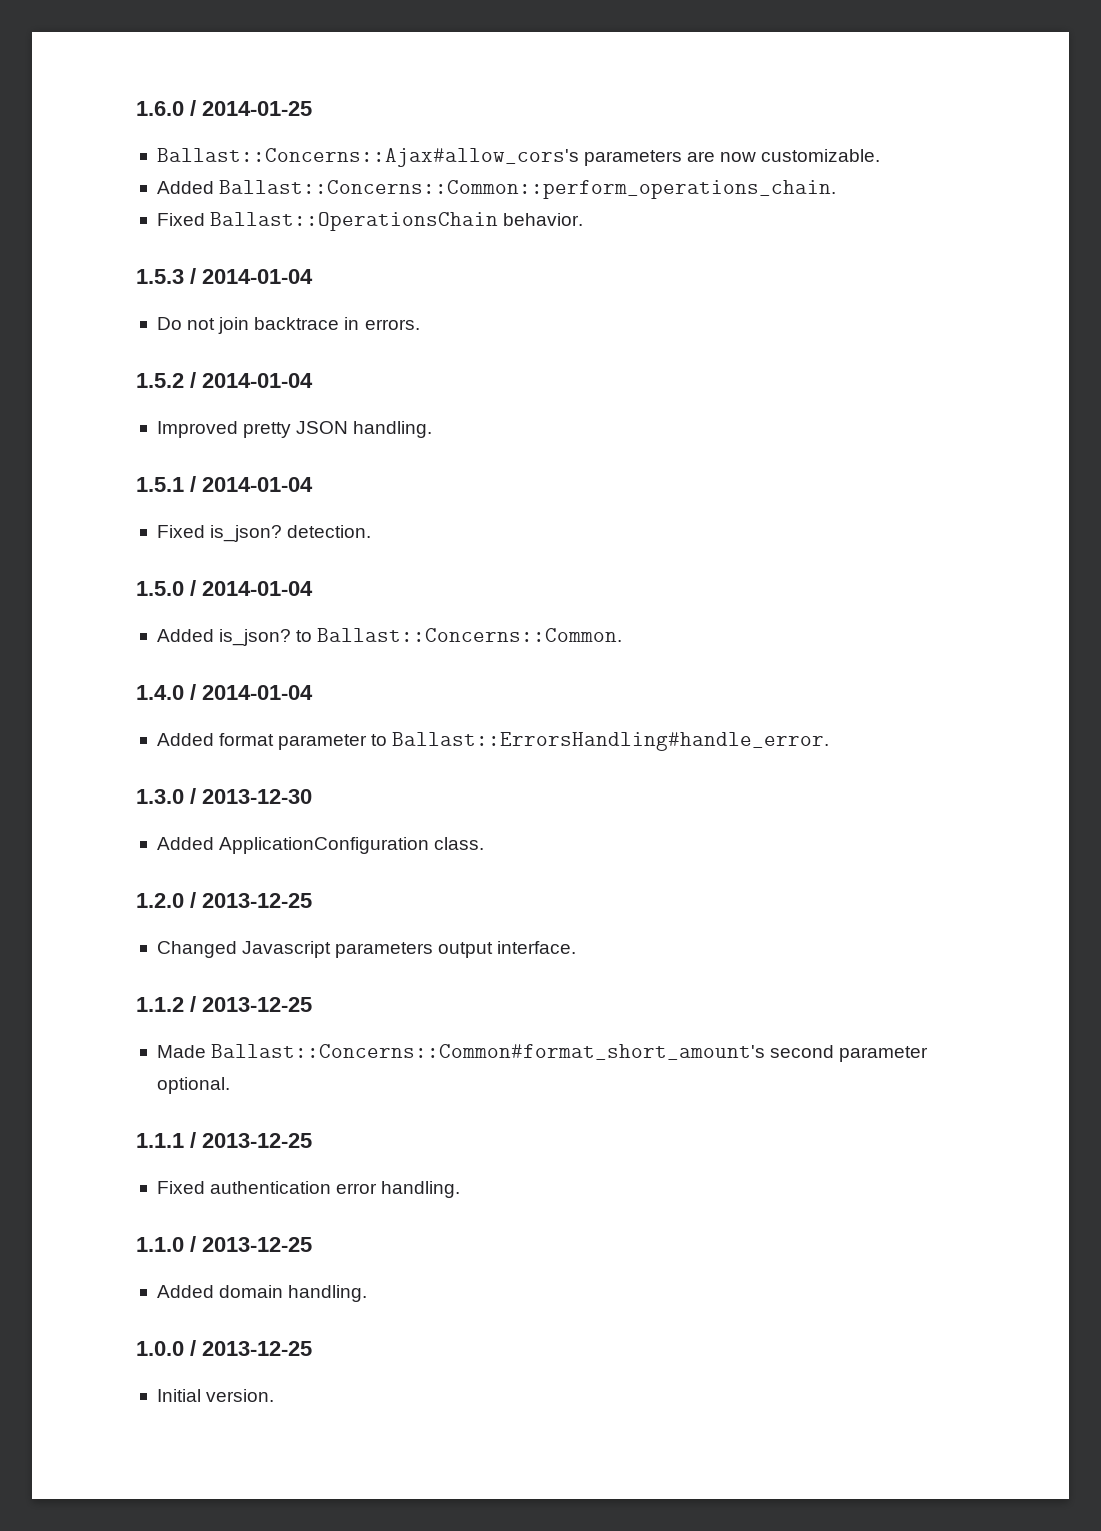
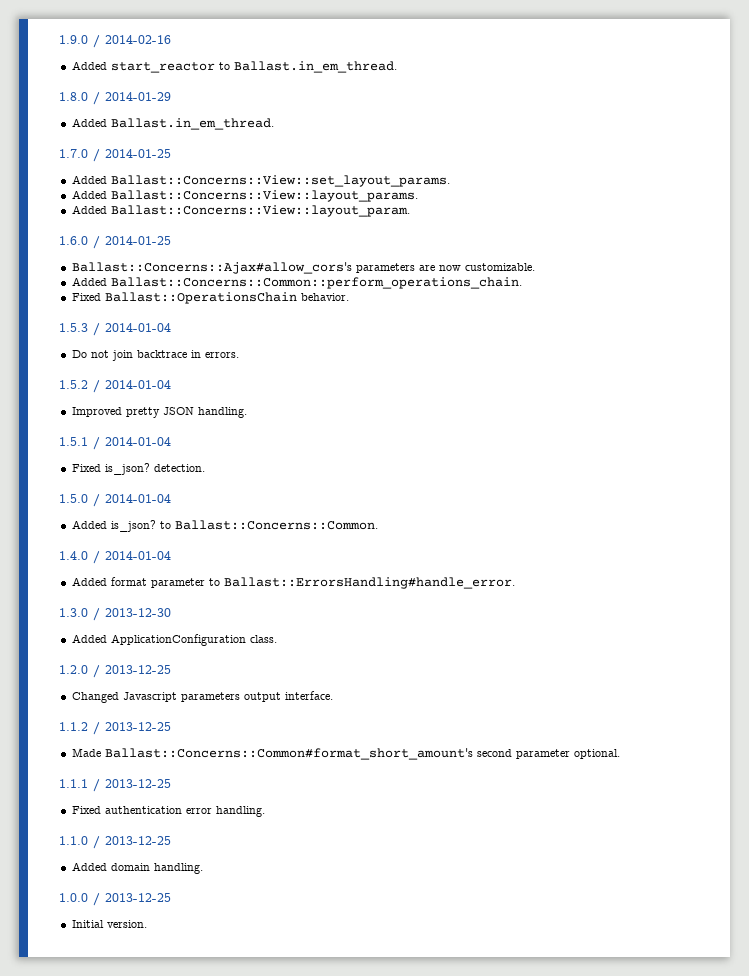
(136, 108) none -> [59,35,171,48] [71,61,397,73] [59,92,171,105] [71,118,274,130] [59,149,171,162] [71,175,450,187] [71,190,418,202] [71,205,410,217] 1.9.0 / 2014-02-16 // Added start_reactor to Ballast.in_em_thread. // 1.8.0 / 2014-01-29 // Added Ballast.in_em_thread. // 1.7.0 / 2014-01-25 // Added Ballast::Concerns::View::set_layout_params. // Added Ballast::Concerns::View::layout_params. // Added Ballast::Concerns::View::layout_param. //

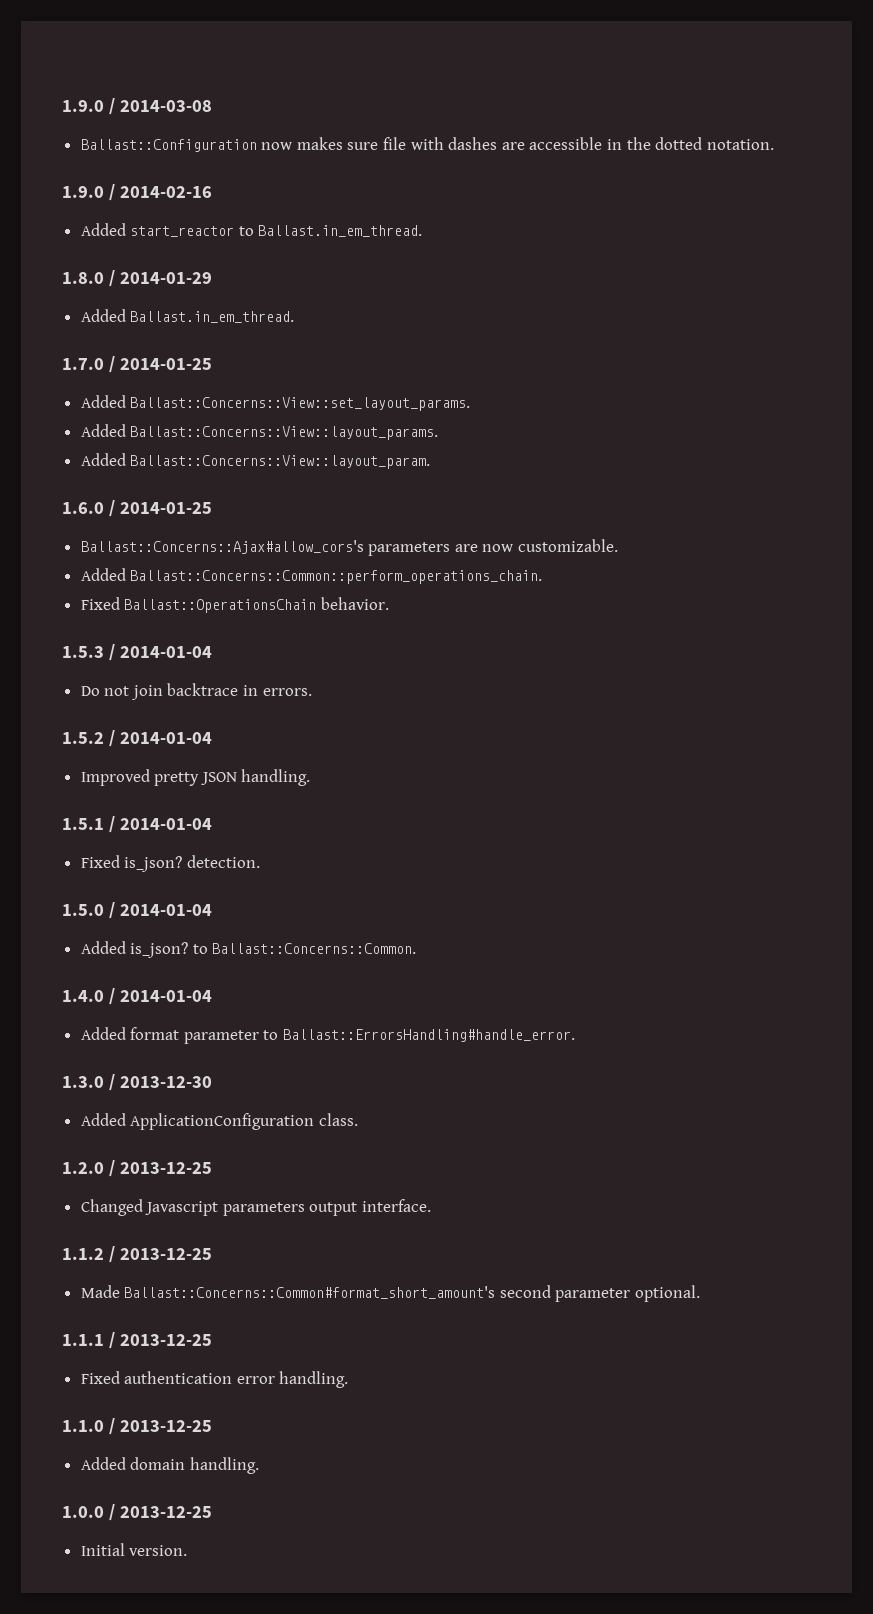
[59,35,100,48] 1.9.0 / -> [62,98,212,115] [80,137,774,152] [62,184,115,201] 1.9.0 / 2014-03-08 // Ballast::Configuration now makes sure file with dashes are accessible in the dotted notation. // 1.9.0 /

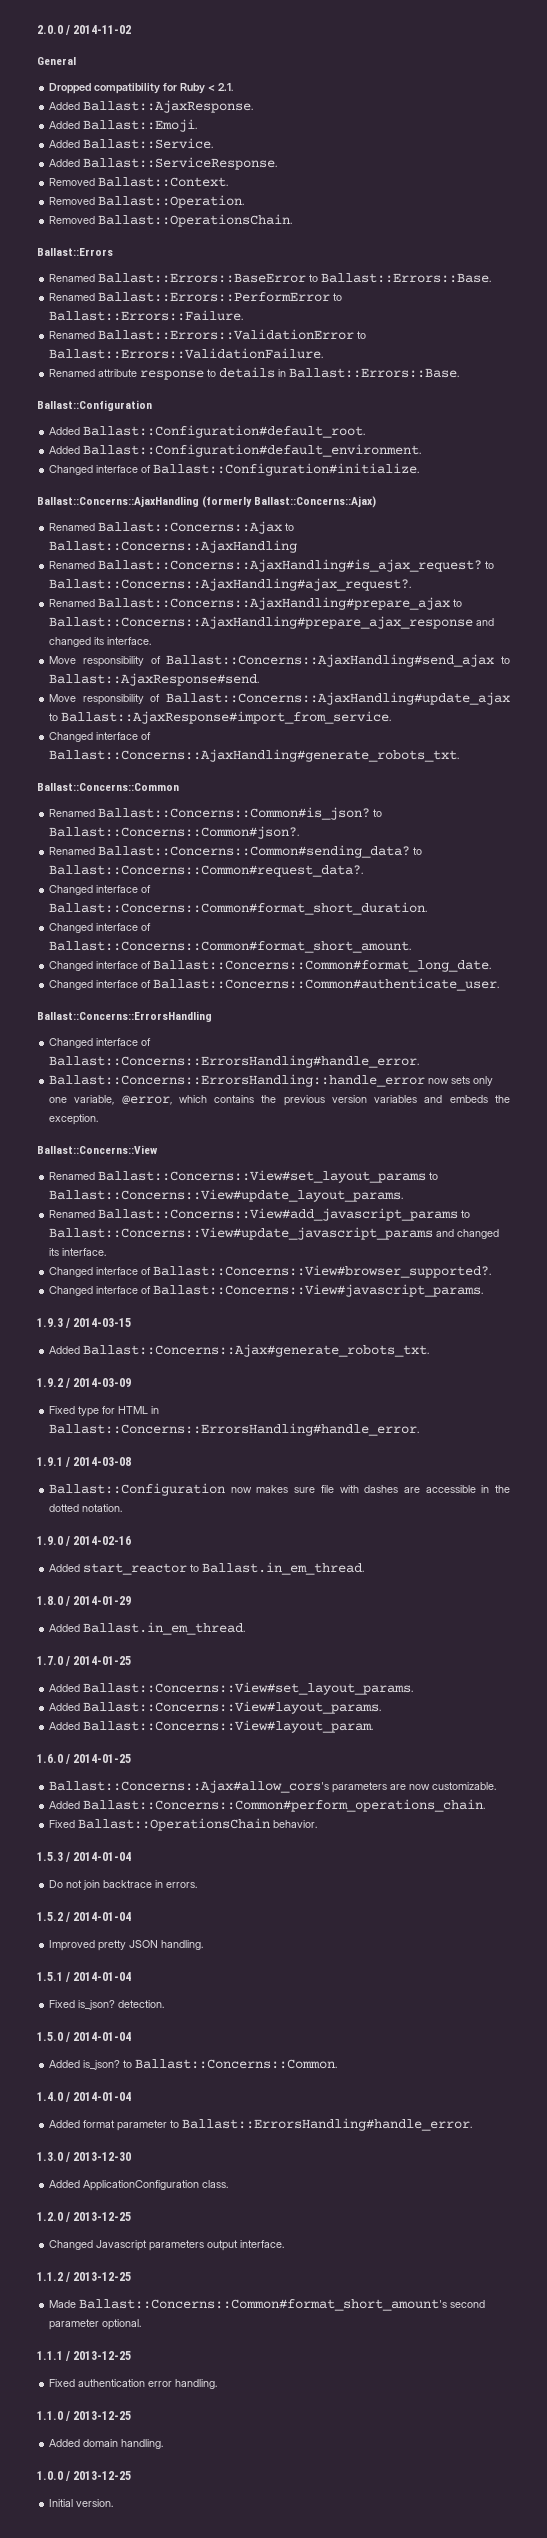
[62,100,104,112] 1.9.0 -> [37,25,132,35] [37,57,76,65] [49,83,234,94] [49,100,254,113] [49,119,198,132] [49,138,214,149] [49,157,278,170] [49,177,229,187] [49,195,245,208] [49,214,293,227] [37,248,113,256] [49,273,492,283] [49,292,343,302] [49,310,244,321] [49,329,367,340] [49,348,324,359] [49,367,460,380] [37,400,152,411] [49,425,366,438] [49,444,422,457] [49,463,420,476] [37,496,377,508] [49,521,295,534] [49,540,298,553] [49,559,495,572] [49,578,412,591] [49,597,463,610] [49,616,495,629] [49,637,152,647] [49,654,510,667] [49,673,260,686] [49,692,510,705] [49,711,392,724] [49,732,152,742] [49,749,460,762] [37,783,179,791] [49,807,383,820] [49,826,300,839] [49,845,423,858] [49,865,364,877] [49,885,152,895] [49,902,428,915] [49,923,152,933] [49,941,412,953] [49,960,492,972] [49,978,500,991] [37,1011,212,1022] [49,1038,152,1048] [49,1055,420,1068] [49,1074,494,1087] [49,1095,510,1106] [49,1114,99,1125] [37,1145,158,1154] [49,1170,439,1183] [49,1189,404,1202] [49,1208,471,1221] [49,1227,500,1240] [49,1248,107,1256] [49,1265,492,1278] [49,1284,484,1297] [37,1318,132,1328] [49,1344,430,1357] [37,1378,132,1388] [49,1406,160,1417] [49,1423,420,1436] [37,1457,63,1466] 2.0.0 / 2014-11-02 // General // Dropped compatibility for Ruby < 2.1. // Added Ballast::AjaxResponse. // Added Ballast::Emoji. // Added Ballast::Service. // Added Ballast::ServiceResponse. // Removed Ballast::Context. // Removed Ballast::Operation. // Removed Ballast::OperationsChain. // Ballast::Errors // Renamed Ballast::Errors::BaseError to Ballast::Errors::Base. // Renamed Ballast::Errors::PerformError to Ballast::Errors::Failure. // Renamed Ballast::Errors::ValidationError to Ballast::Errors::ValidationFailure. // Renamed attribute response to details in Ballast::Errors::Base. // Ballast::Configuration // Added Ballast::Configuration#default_root. // Added Ballast::Configuration#default_environment. // Changed interface of Ballast::Configuration#initialize. // Ballast::Concerns::AjaxHandling (formerly Ballast::Concerns::Ajax) // Renamed Ballast::Concerns::Ajax to Ballast::Concerns::AjaxHandling // Renamed Ballast::Concerns::AjaxHandling#is_ajax_request? to Ballast::Concerns::AjaxHandling#ajax_request?. // Renamed Ballast::Concerns::AjaxHandling#prepare_ajax to Ballast::Concerns::AjaxHandling#prepare_ajax_response and changed its interface. // Move responsibility of Ballast::Concerns::AjaxHandling#send_ajax to Ballast::AjaxResponse#send. // Move responsibility of Ballast::Concerns::AjaxHandling#update_ajax to Ballast::AjaxResponse#import_from_service. // Changed interface of Ballast::Concerns::AjaxHandling#generate_robots_txt. // Ballast::Concerns::Common // Renamed Ballast::Concerns::Common#is_json? to Ballast::Concerns::Common#json?. // Renamed Ballast::Concerns::Common#sending_data? to Ballast::Concerns::Common#request_data?. // Changed interface of Ballast::Concerns::Common#format_short_duration. // Changed interface of Ballast::Concerns::Common#format_short_amount. // Changed interface of Ballast::Concerns::Common#format_long_date. // Changed interface of Ballast::Concerns::Common#authenticate_user. // Ballast::Concerns::ErrorsHandling // Changed interface of Ballast::Concerns::ErrorsHandling#handle_error. // Ballast::Concerns::ErrorsHandling::handle_error now sets only one variable, @error, which contains the previous version variables and embeds the exception. // Ballast::Concerns::View // Renamed Ballast::Concerns::View#set_layout_params to Ballast::Concerns::View#update_layout_params. // Renamed Ballast::Concerns::View#add_javascript_params to Ballast::Concerns::View#update_javascript_params and changed its interface. // Changed interface of Ballast::Concerns::View#browser_supported?. // Changed interface of Ballast::Concerns::View#javascript_params. // 1.9.3 / 2014-03-15 // Added Ballast::Concerns::Ajax#generate_robots_txt. // 1.9.2 / 2014-03-09 // Fixed type for HTML in Ballast::Concerns::ErrorsHandling#handle_error. // 1.9.1
[130,397,471,411] [80,424,439,440] [80,453,431,469] Ballast::Concerns::View::set_layout_params. // Added Ballast::Concerns::View::layout_params. // Added Ballast::Concerns::View::layout_param. -> [83,1682,414,1695] [49,1701,382,1714] [49,1720,374,1733] Ballast::Concerns::View#set_layout_params. // Added Ballast::Concerns::View#layout_params. // Added Ballast::Concerns::View#layout_param.
[130,570,543,584] Ballast::Concerns::Common::perform_operations_chain. -> [83,1799,486,1812] Ballast::Concerns::Common#perform_operations_chain.

